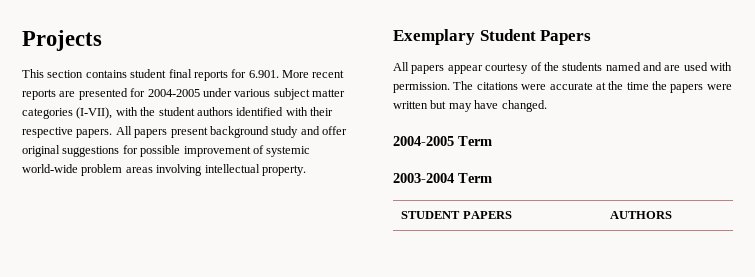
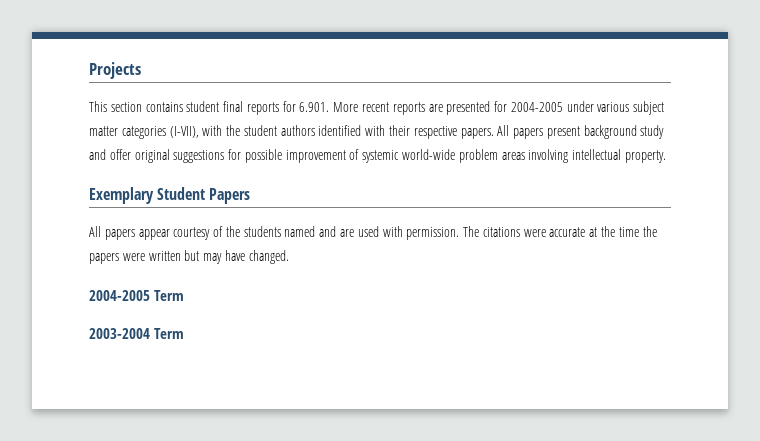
[401,211,512,219] [610,211,673,219] // STUDENT PAPERS | AUTHORS -> (184, 333) none

